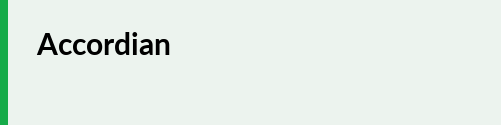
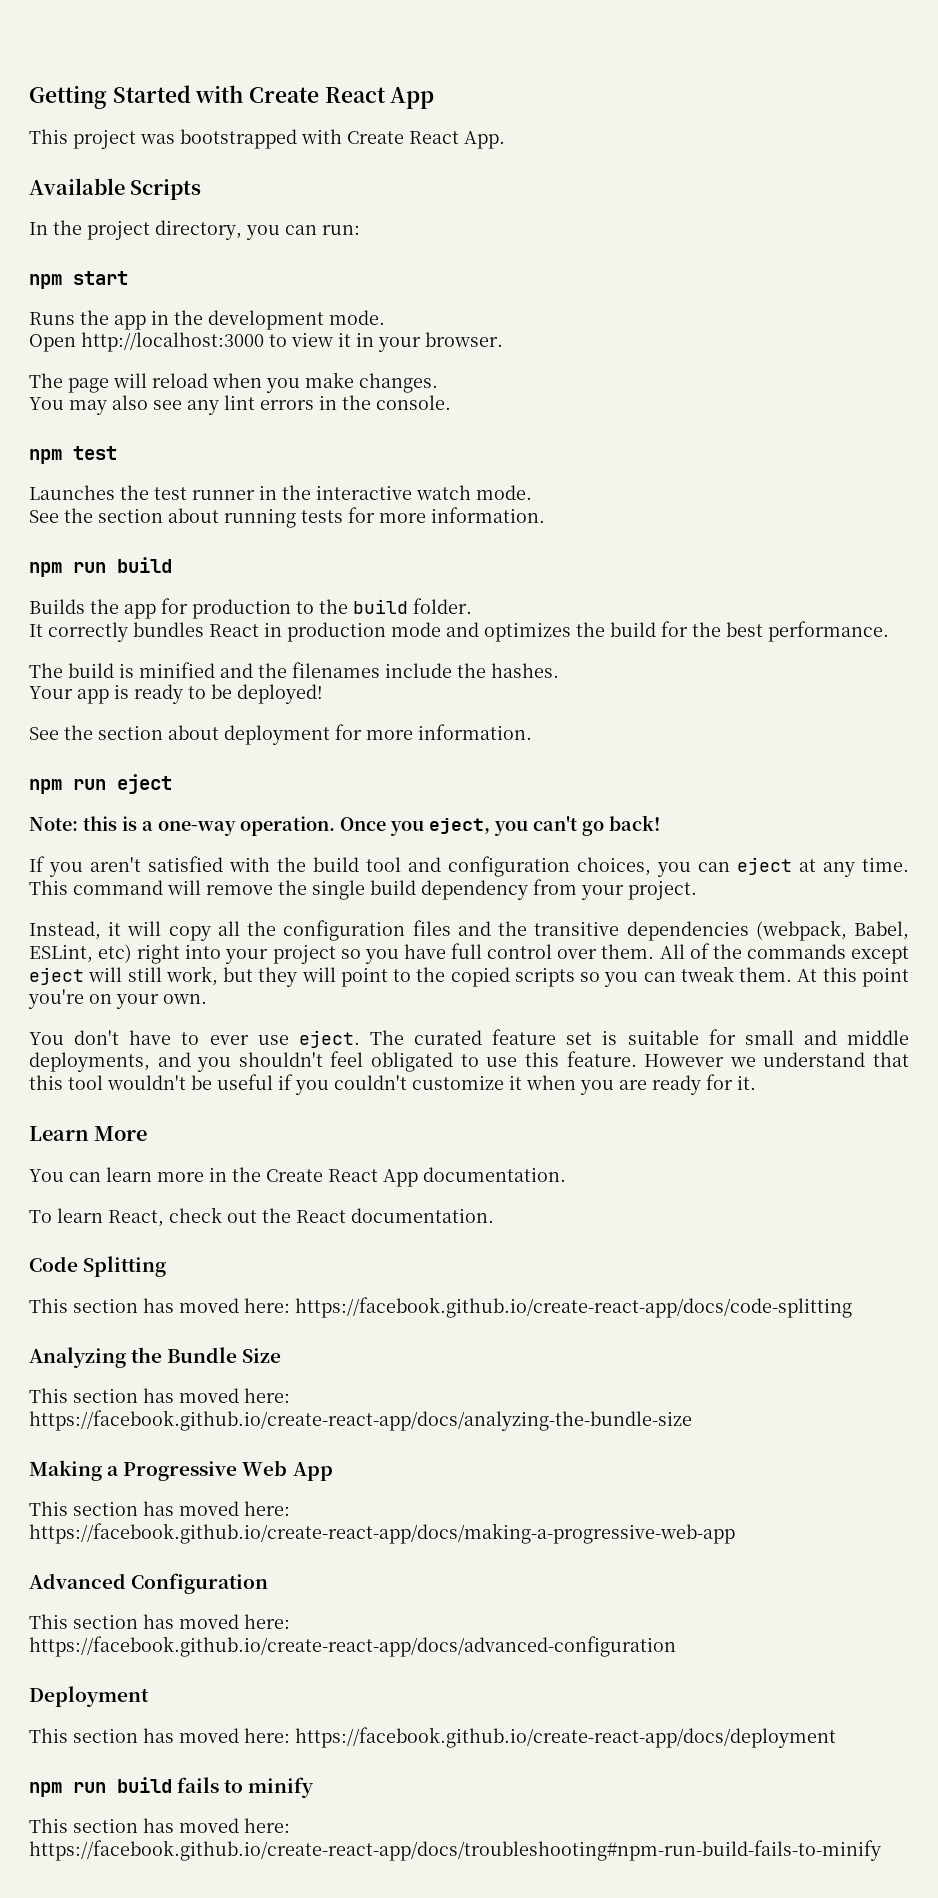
[36,32,171,55] Accordian -> [29,85,435,109] [29,129,505,149] [29,178,202,200] [29,220,360,240] [29,271,128,289] [29,310,385,330] [29,332,503,352] [29,372,438,393] [29,395,451,415] [29,446,117,464] [29,485,532,500] [29,507,545,528] [29,557,172,577] [29,598,472,619] [29,621,889,642] [29,662,559,678] [29,684,323,704] [29,724,532,745] [29,774,172,794] [29,815,660,836] [29,856,909,877] [29,879,697,900] [29,920,910,941] [29,943,910,964] [29,966,910,987] [28,989,207,1009] [29,1029,909,1048] [29,1051,910,1072] [29,1074,756,1095] [29,1126,148,1141] [29,1167,566,1187] [29,1207,494,1227] [29,1256,167,1277] [29,1297,852,1318] [29,1347,282,1368] [29,1388,290,1403] [29,1410,692,1431] [29,1460,333,1481] [29,1501,290,1516] [29,1523,735,1544] [29,1573,269,1594] [29,1614,290,1629] [29,1636,676,1657] [29,1686,149,1707] [29,1727,836,1748] [29,1777,315,1798] [29,1818,290,1833] [29,1840,881,1861] Getting Started with Create React App // This project was bootstrapped with Create React App. // Available Scripts // In the project directory, you can run: // npm start // Runs the app in the development mode. // Open http://localhost:3000 to view it in your browser. // The page will reload when you make changes. // You may also see any lint errors in the console. // npm test // Launches the test runner in the interactive watch mode. // See the section about running tests for more information. // npm run build // Builds the app for production to the build folder. // It correctly bundles React in production mode and optimizes the build for the best performance. // The build is minified and the filenames include the hashes. // Your app is ready to be deployed! // See the section about deployment for more information. // npm run eject // Note: this is a one-way operation. Once you eject, you can't go back! // If you aren't satisfied with the build tool and configuration choices, you can eject at any time. This command will remove the single build dependency from your project. // Instead, it will copy all the configuration files and the transitive dependencies (webpack, Babel, ESLint, etc) right into your project so you have full control over them. All of the commands except eject will still work, but they will point to the copied scripts so you can tweak them. At this point you're on your own. // You don't have to ever use eject. The curated feature set is suitable for small and middle deployments, and you shouldn't feel obligated to use this feature. However we understand that this tool wouldn't be useful if you couldn't customize it when you are ready for it. // Learn More // You can learn more in the Create React App documentation. // To learn React, check out the React documentation. // Code Splitting // This section has moved here: https://facebook.github.io/create-react-app/docs/code-splitting // Analyzing the Bundle Size // This section has moved here: https://facebook.github.io/create-react-app/docs/analyzing-the-bundle-size // Making a Progressive Web App // This section has moved here: https://facebook.github.io/create-react-app/docs/making-a-progressive-web-app // Advanced Configuration // This section has moved here: https://facebook.github.io/create-react-app/docs/advanced-configuration // Deployment // This section has moved here: https://facebook.github.io/create-react-app/docs/deployment // npm run build fails to minify // This section has moved here: https://facebook.github.io/create-react-app/docs/troubleshooting#npm-run-build-fails-to-minify

